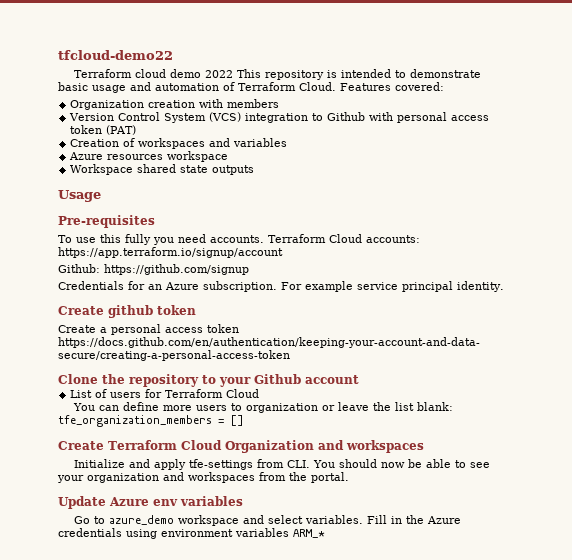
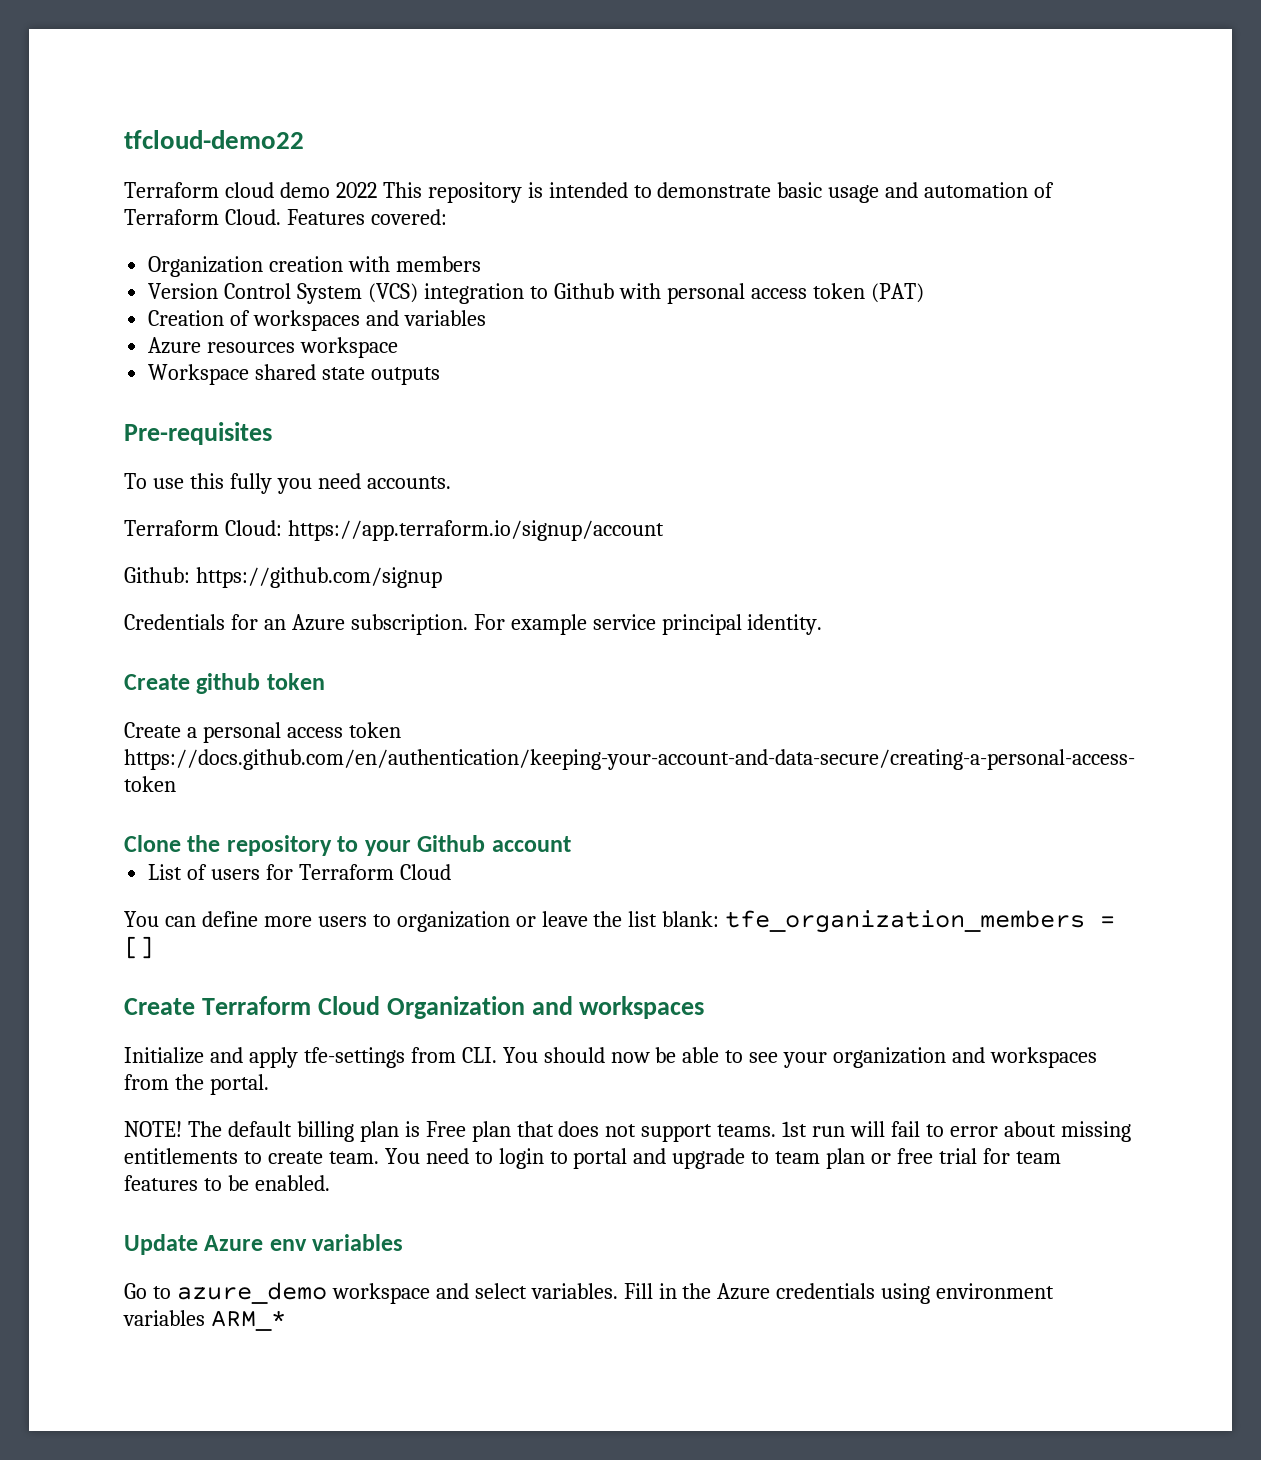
[58,190,101,202] // Usage -> (441, 376) none
[268,234,420,243] Terraform Cloud accounts: -> [124,520,282,536] // Terraform Cloud:
(349, 477) none -> [124,1121,1131,1142] [124,1148,1061,1169] [124,1175,330,1191] // NOTE! The default billing plan is Free plan that does not support teams. 1st run will fail to error about missing entitlements to create team. You need to login to portal and upgrade to team plan or free trial for team features to be enabled.

